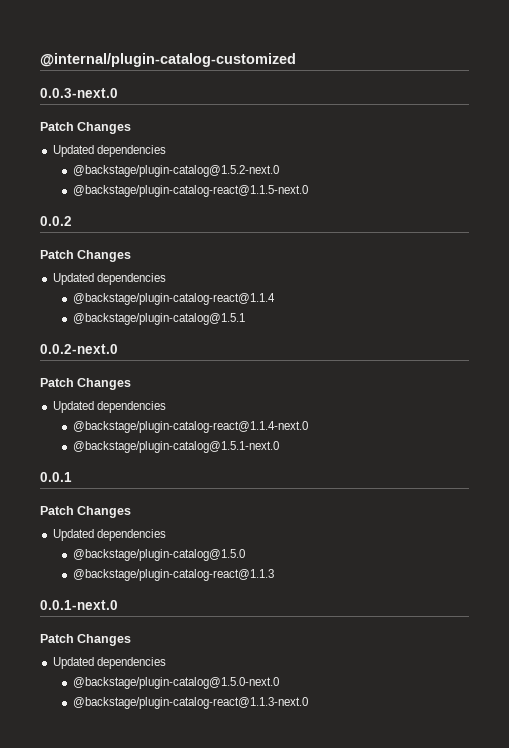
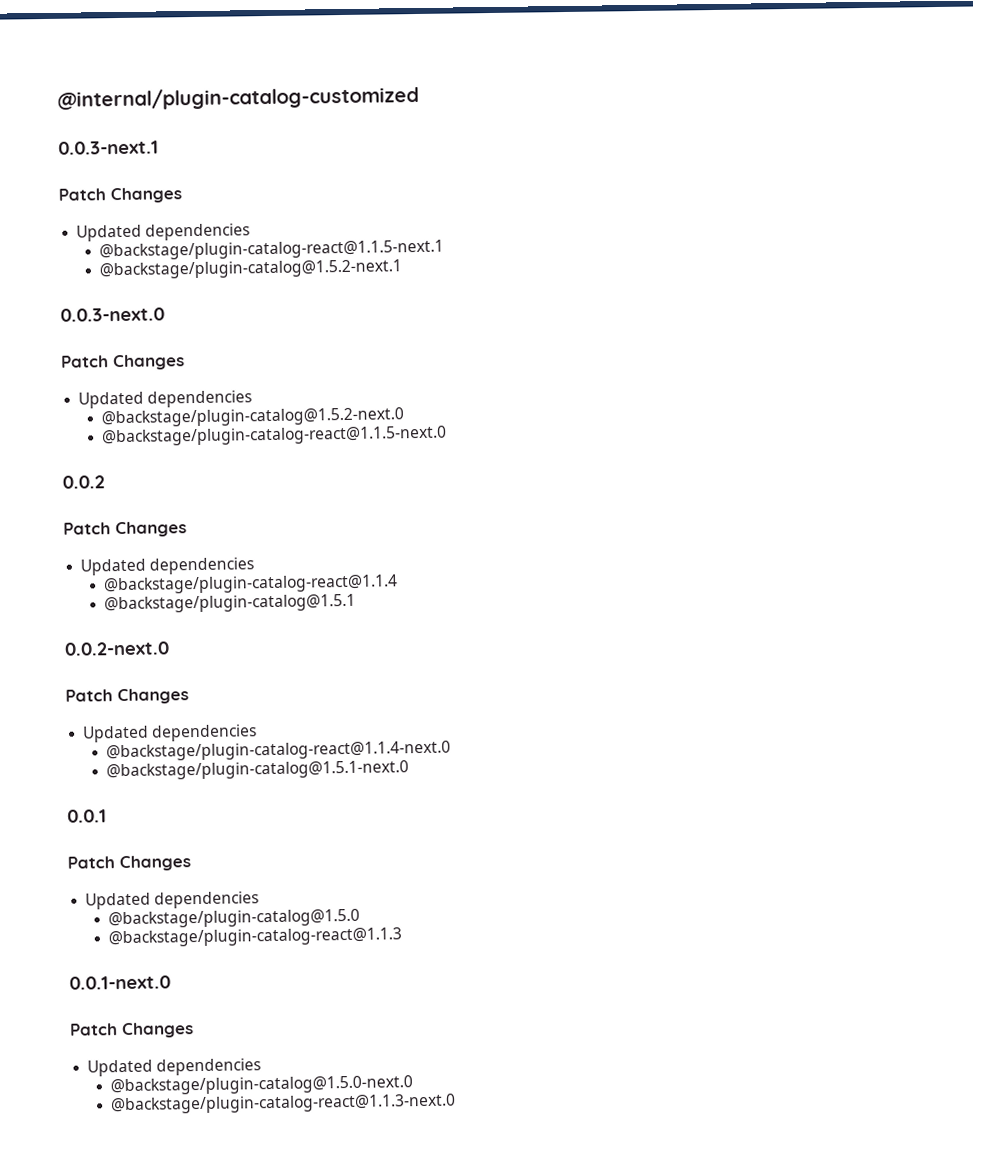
(296, 60) none -> [58,140,159,155] [58,187,182,204] [76,223,251,242] [99,239,445,261] [99,259,403,280] // 0.0.3-next.1 // Patch Changes // Updated dependencies // @backstage/plugin-catalog-react@1.1.5-next.1 // @backstage/plugin-catalog@1.5.2-next.1

